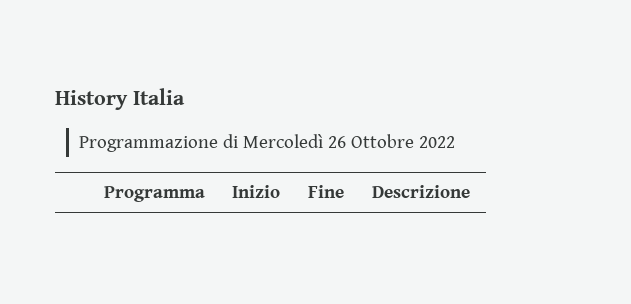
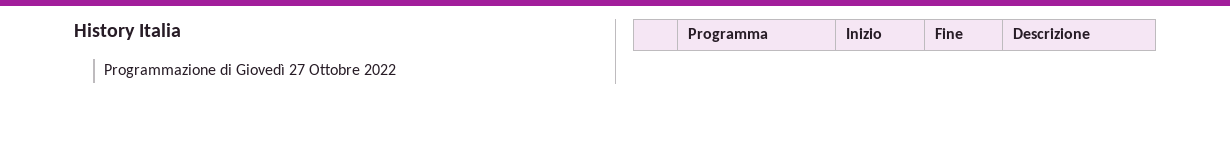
[242,134,346,148] Mercoledì 26 -> [235,64,306,75] Giovedì 27

